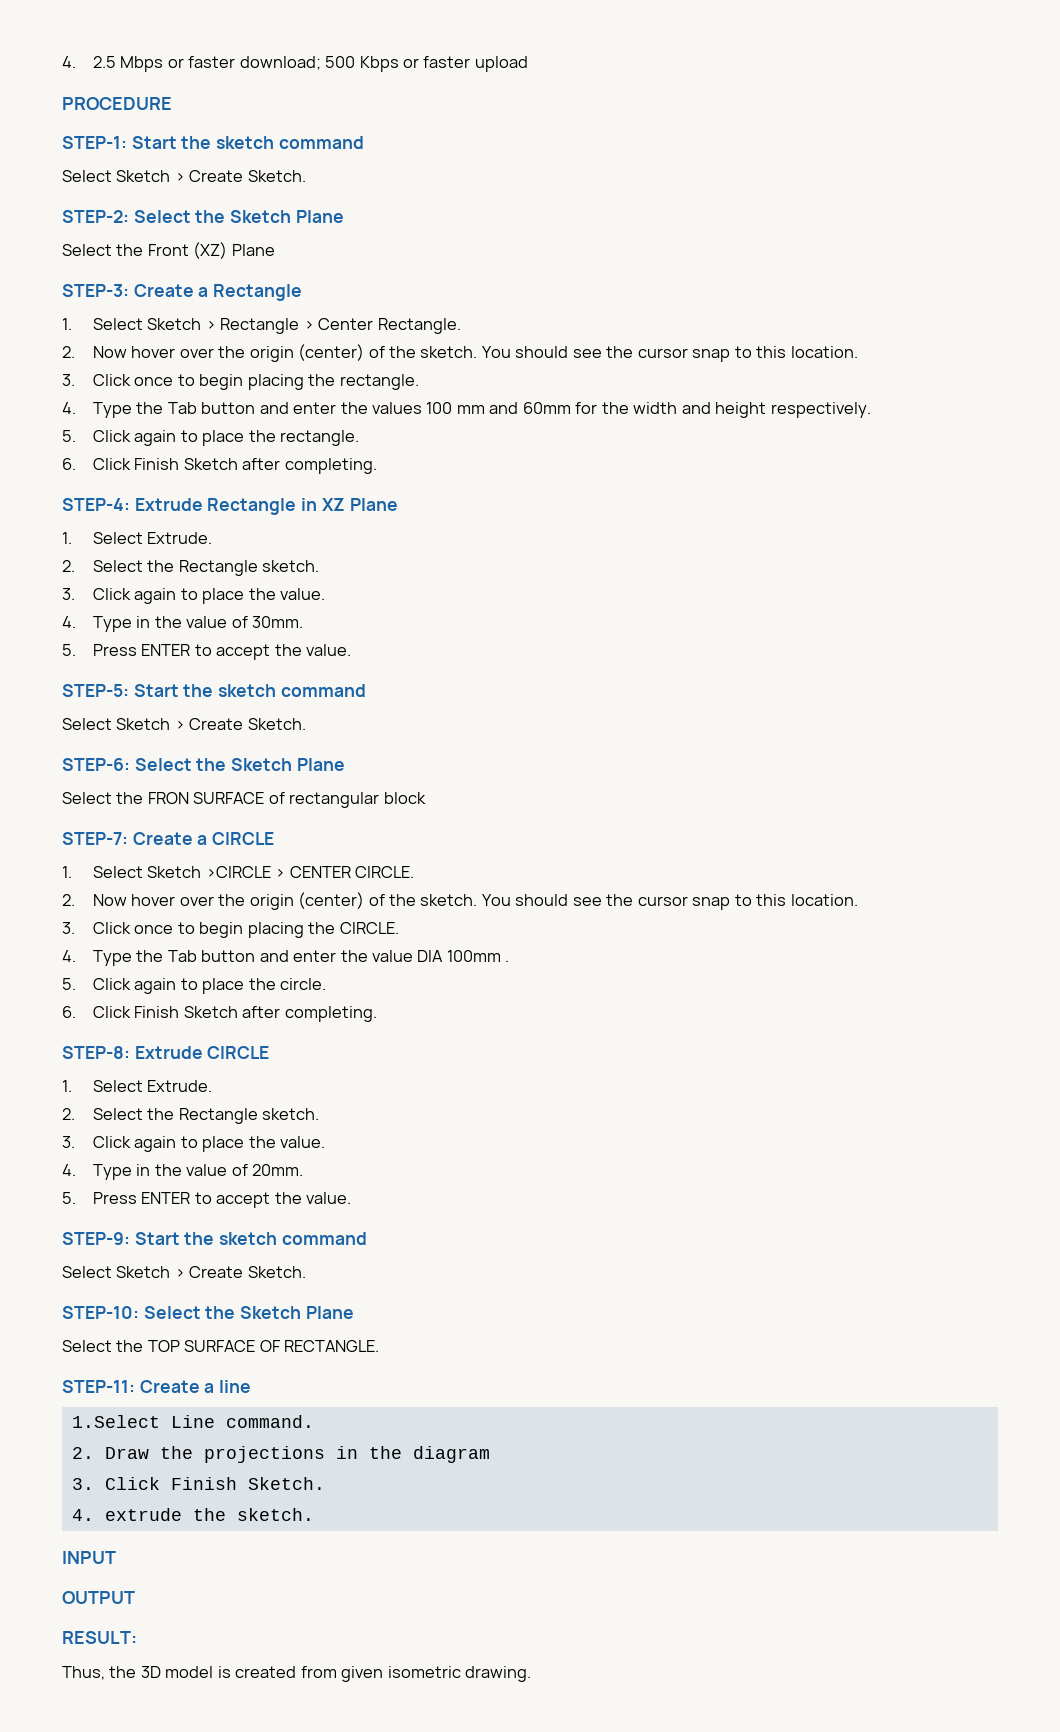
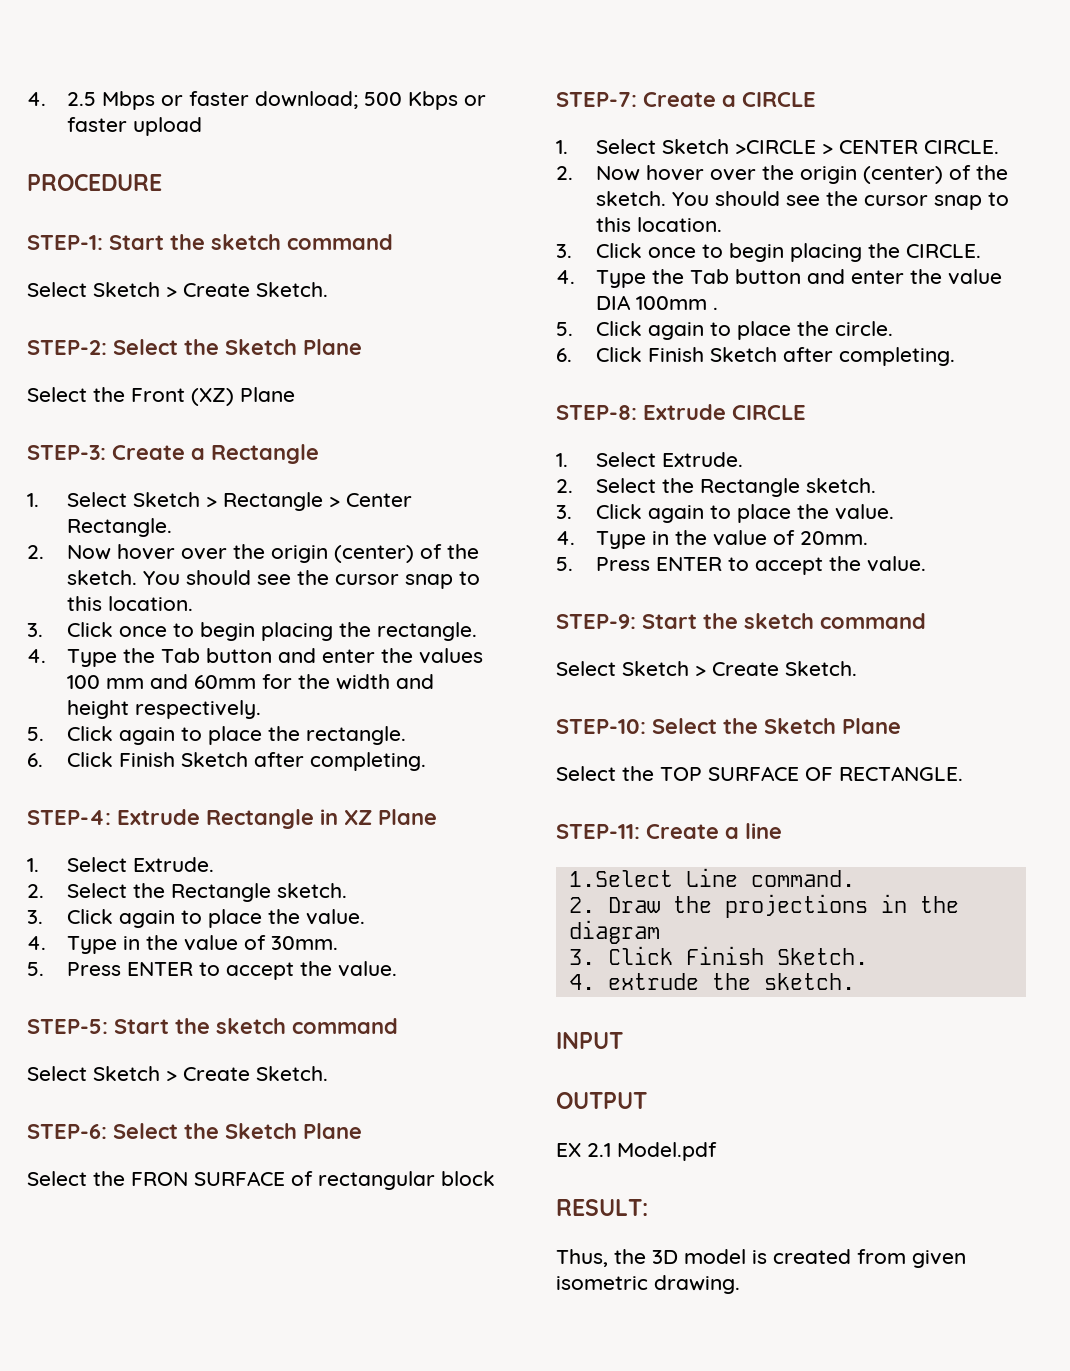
(135, 1597) none -> [556,1142,717,1161] // EX 2.1 Model.pdf

